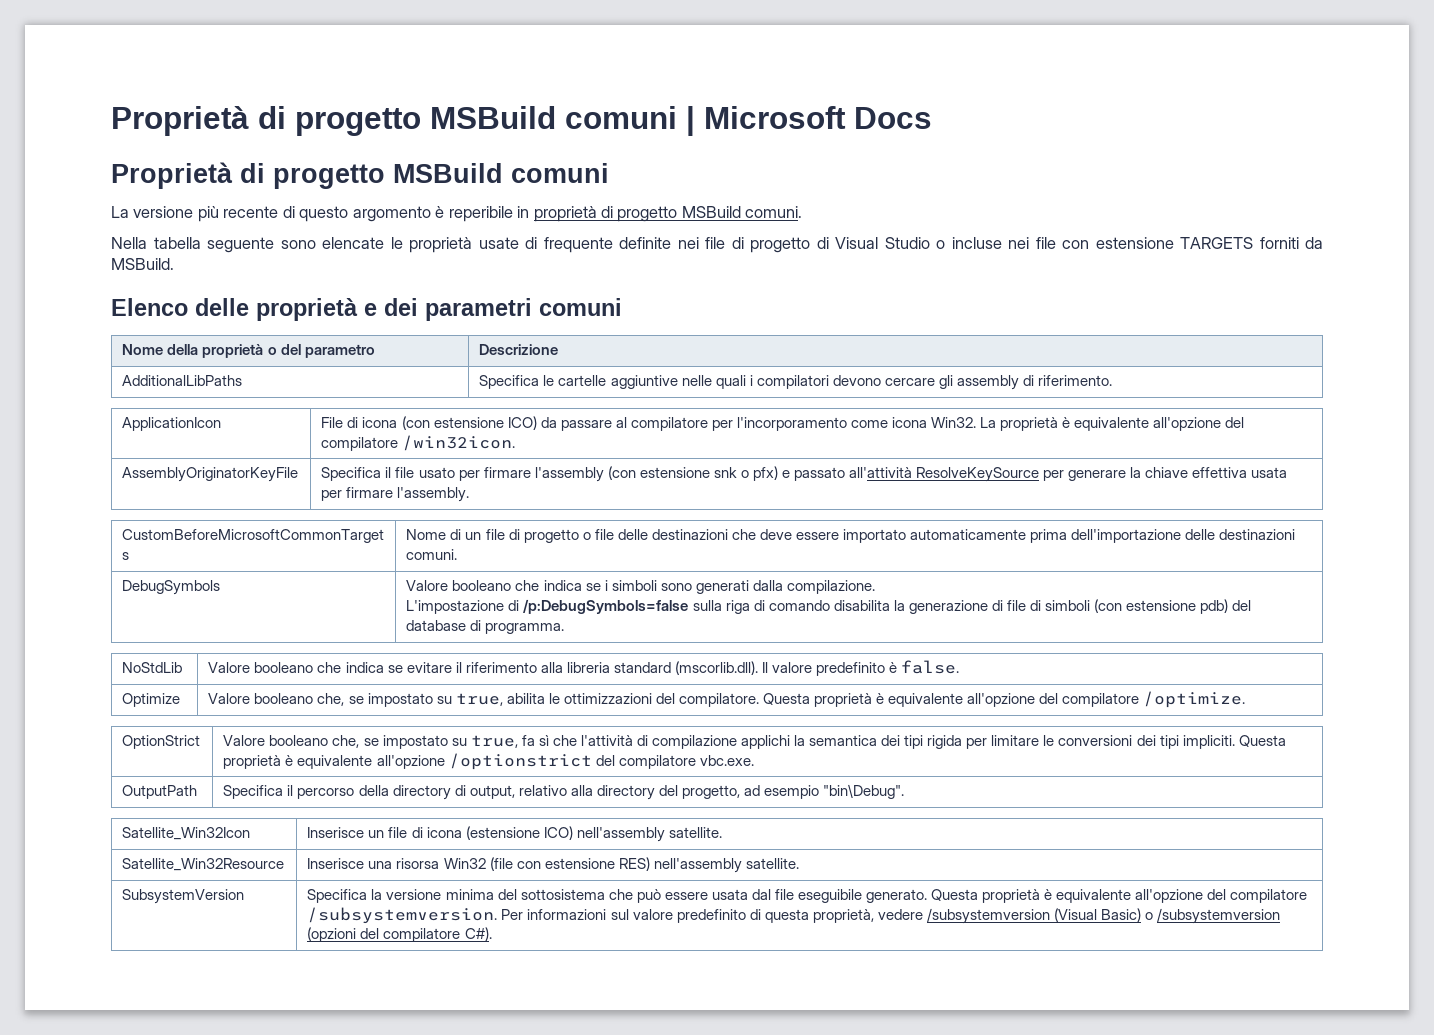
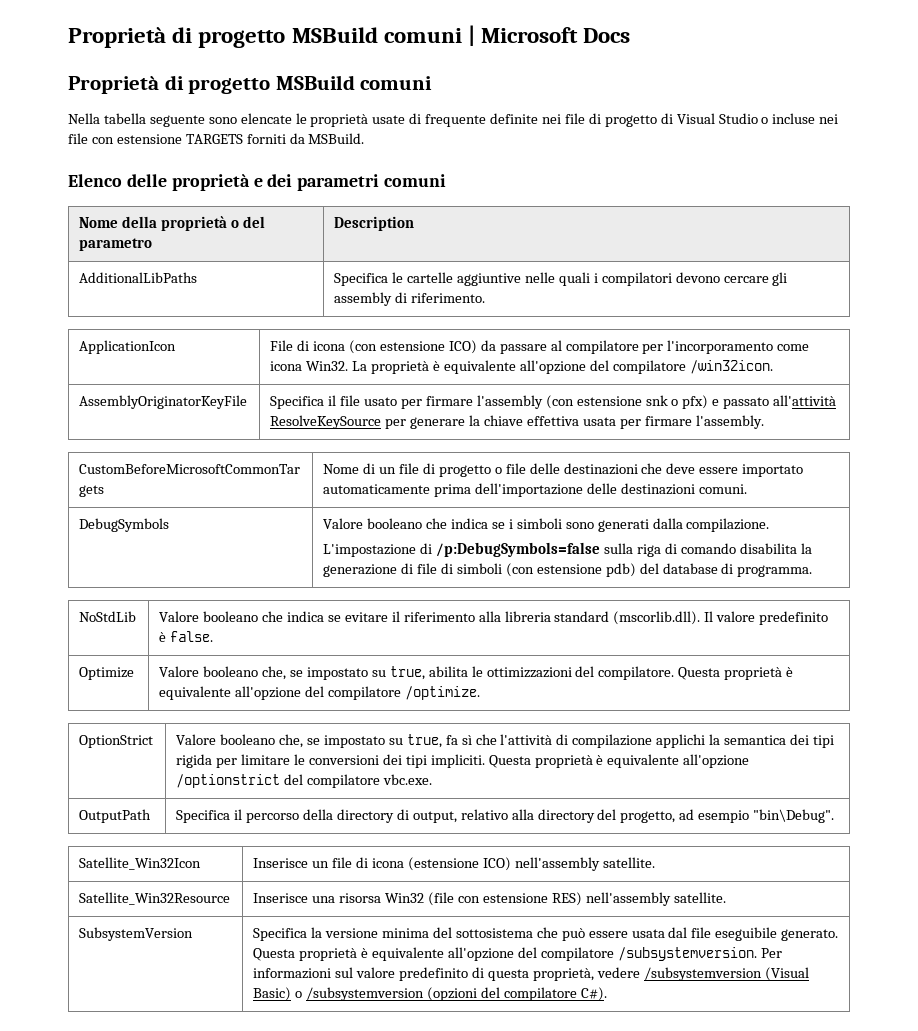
[111,206,803,222] // La versione più recente di questo argomento è reperibile in proprietà di progetto MSBuild comuni. -> (433, 83) none
[479,344,559,355] Descrizione -> [334,216,415,231] Description

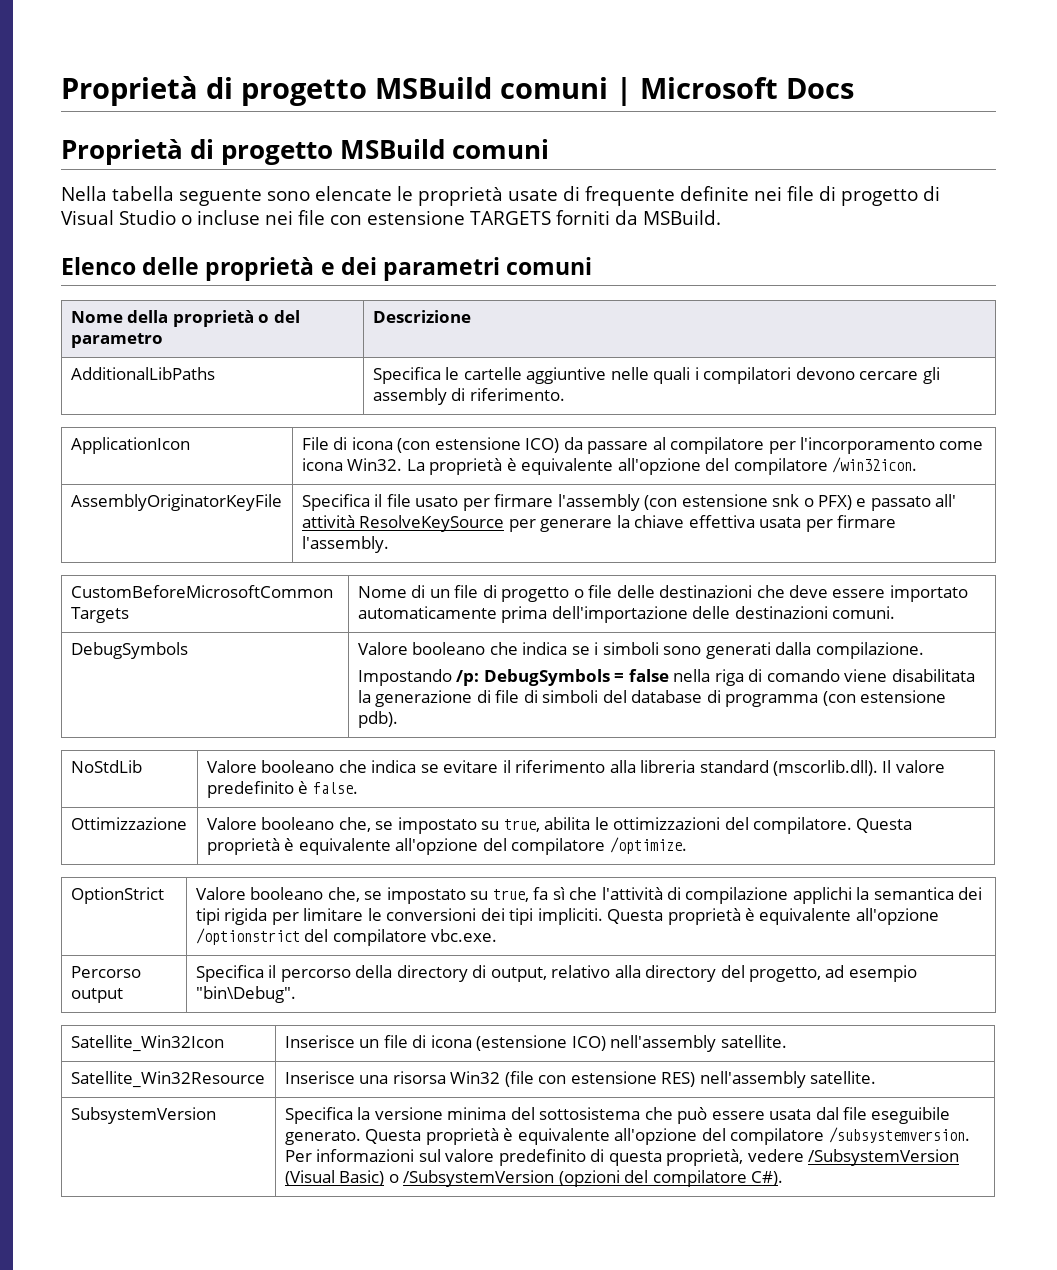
[334,216,415,231] Description -> [372,310,471,323] Descrizione
[682,395,709,409] pfx) -> [817,495,852,510] PFX)
[773,395,837,406] all'attività -> [935,494,957,507] [301,515,355,528] all' attività
[323,542,634,557] L'impostazione di /p:DebugSymbols=false sulla -> [357,669,711,686] Impostando /p: DebugSymbols = false nella
[739,543,797,554] disabilita -> [844,669,975,682] viene disabilitata
[505,563,813,577] (con estensione pdb) del database di programma. -> [602,690,946,707] [357,711,398,728] del database di programma (con estensione pdb).
[79,667,135,680] Optimize -> [70,817,187,830] Ottimizzazione
[79,809,152,823] OutputPath -> [70,966,141,978] [70,988,123,1003] Percorso output
[643,967,762,981] /subsystemversion -> [808,1149,960,1166] /SubsystemVersion
[306,987,425,1001] /subsystemversion -> [403,1170,555,1187] /SubsystemVersion

